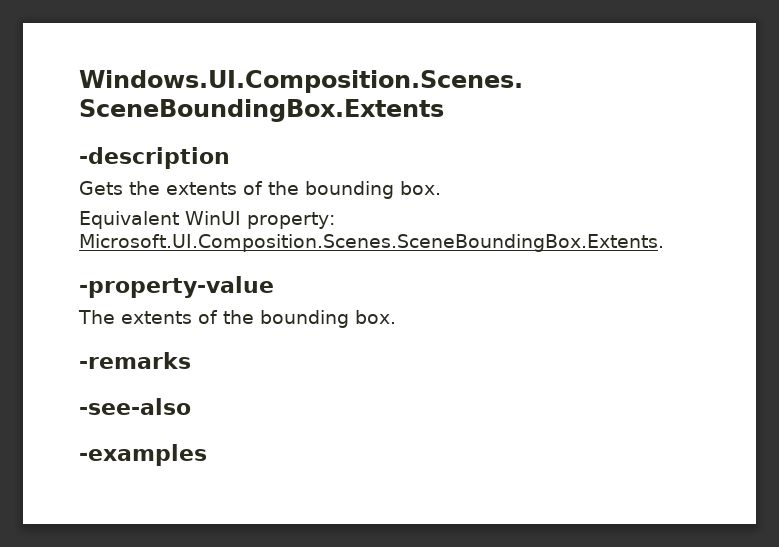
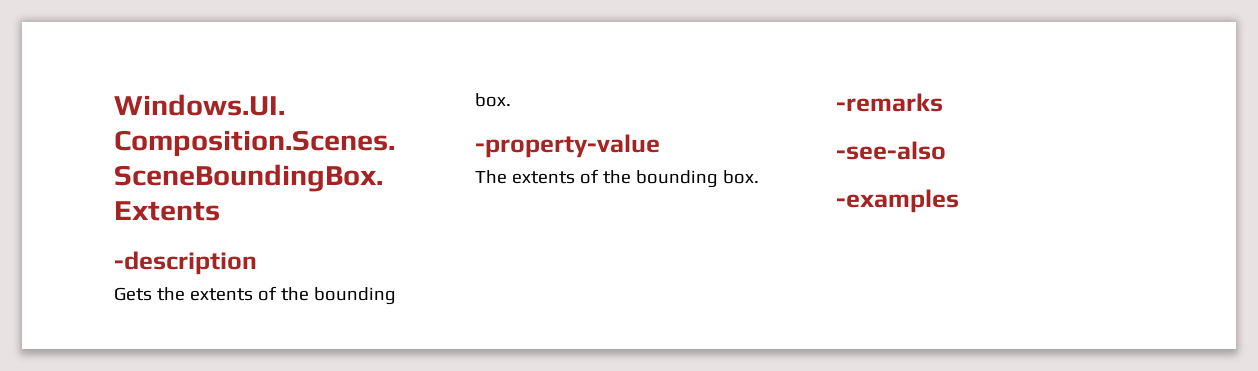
[79,211,335,229] [79,234,664,252] // Equivalent WinUI property: Microsoft.UI.Composition.Scenes.SceneBoundingBox.Extents. -> (511, 100) none

